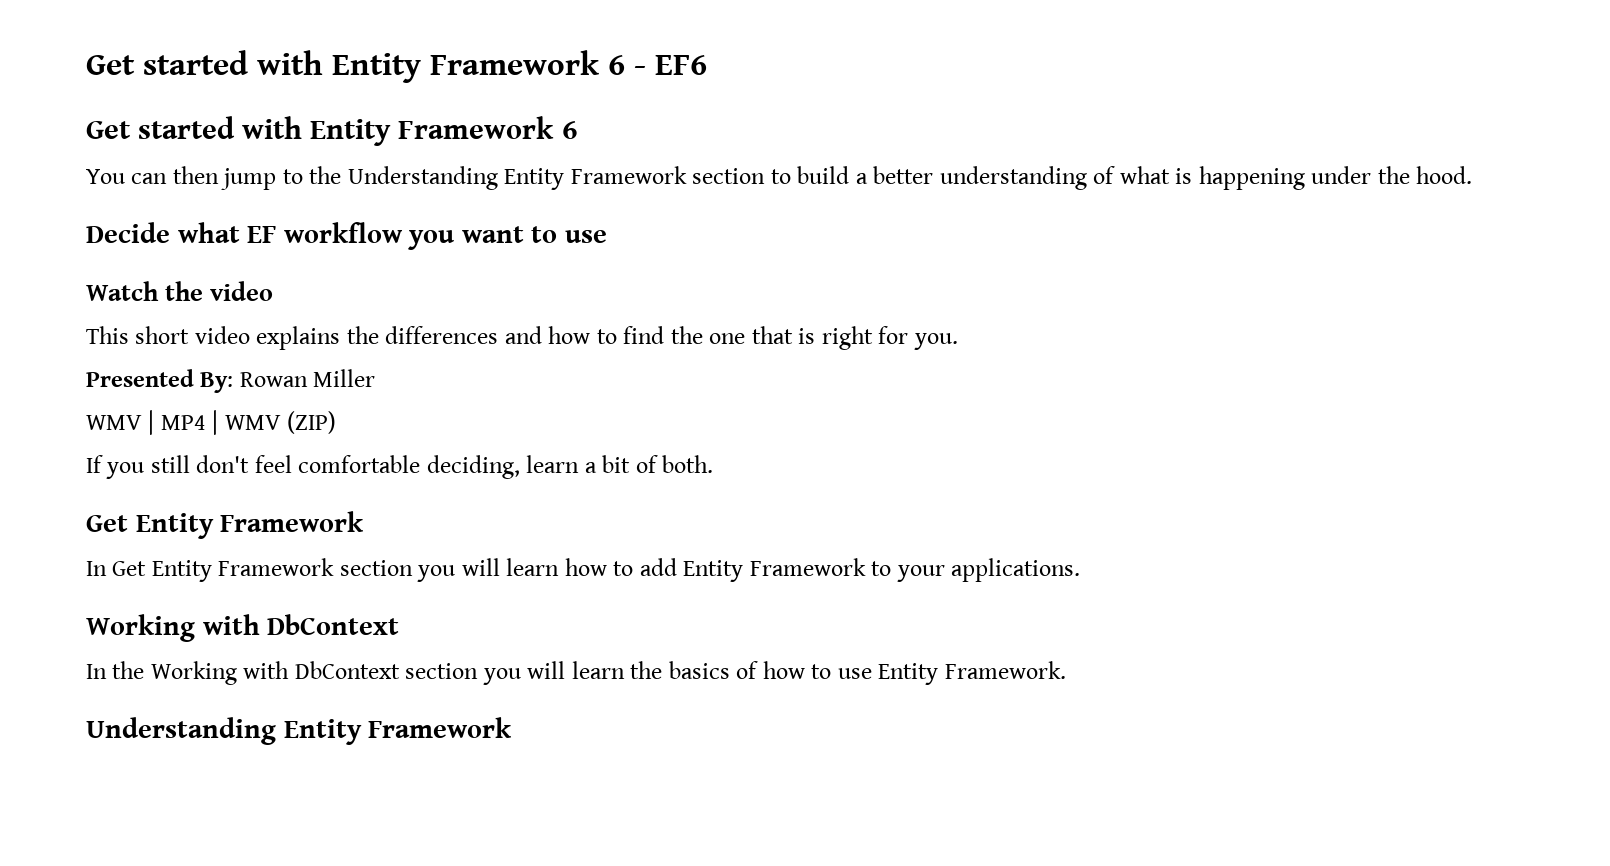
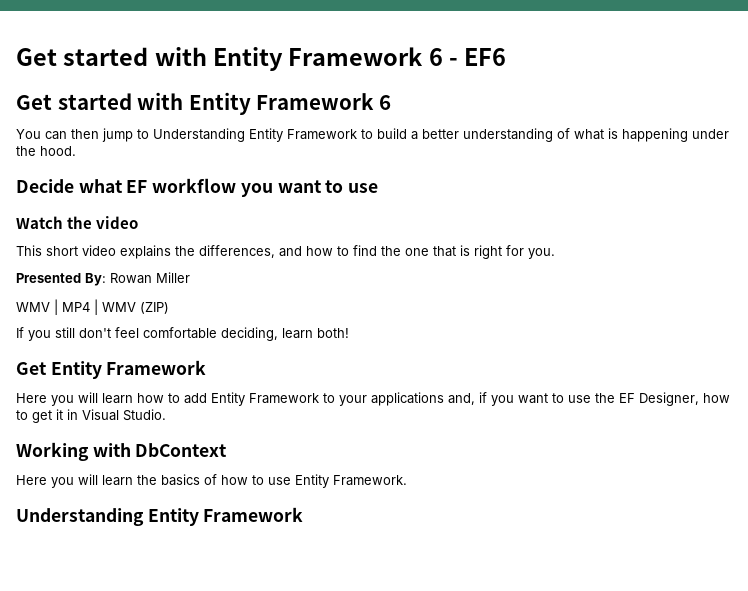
[309,166,766,190] the Understanding Entity Framework section -> [153,128,357,142] Understanding Entity Framework
[385,326,499,344] differences -> [199,245,275,258] differences,
[584,455,714,473] a bit of both. -> [317,328,349,338] both!
[86,558,413,582] In Get Entity Framework section -> [16,393,47,403] Here
[951,558,1081,582] [86,614,400,642] [86,661,479,685] applications. // Working with DbContext // In the Working with DbContext section -> [371,392,730,406] [16,409,166,423] [16,442,228,461] [16,475,47,485] applications and, if you want to use the EF Designer, how to get it in Visual Studio. // Working with DbContext // Here

